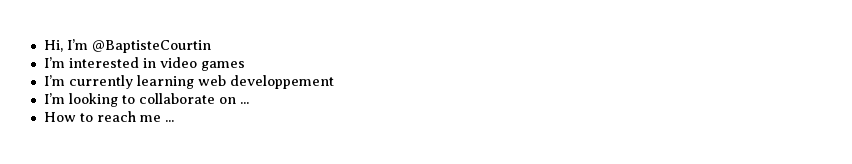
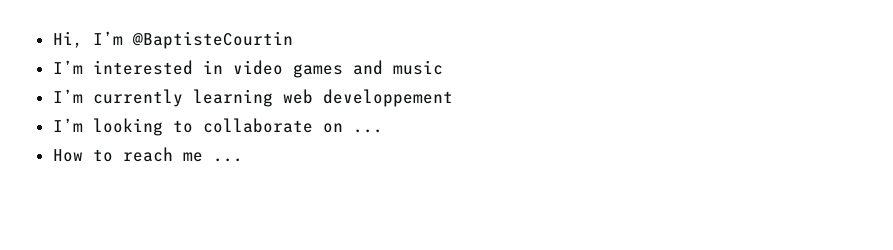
(245, 66) none -> [352,60,443,75] and music

